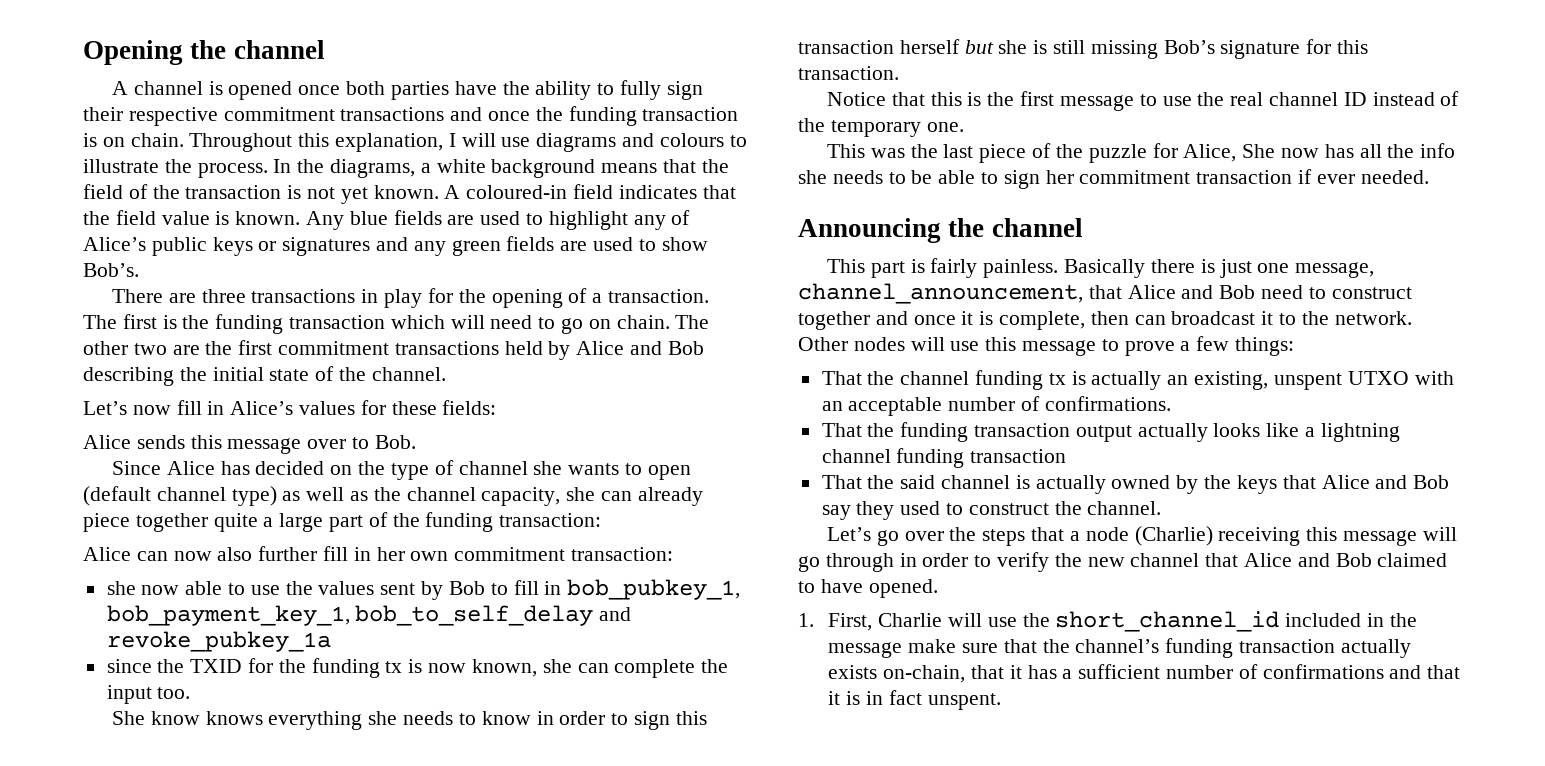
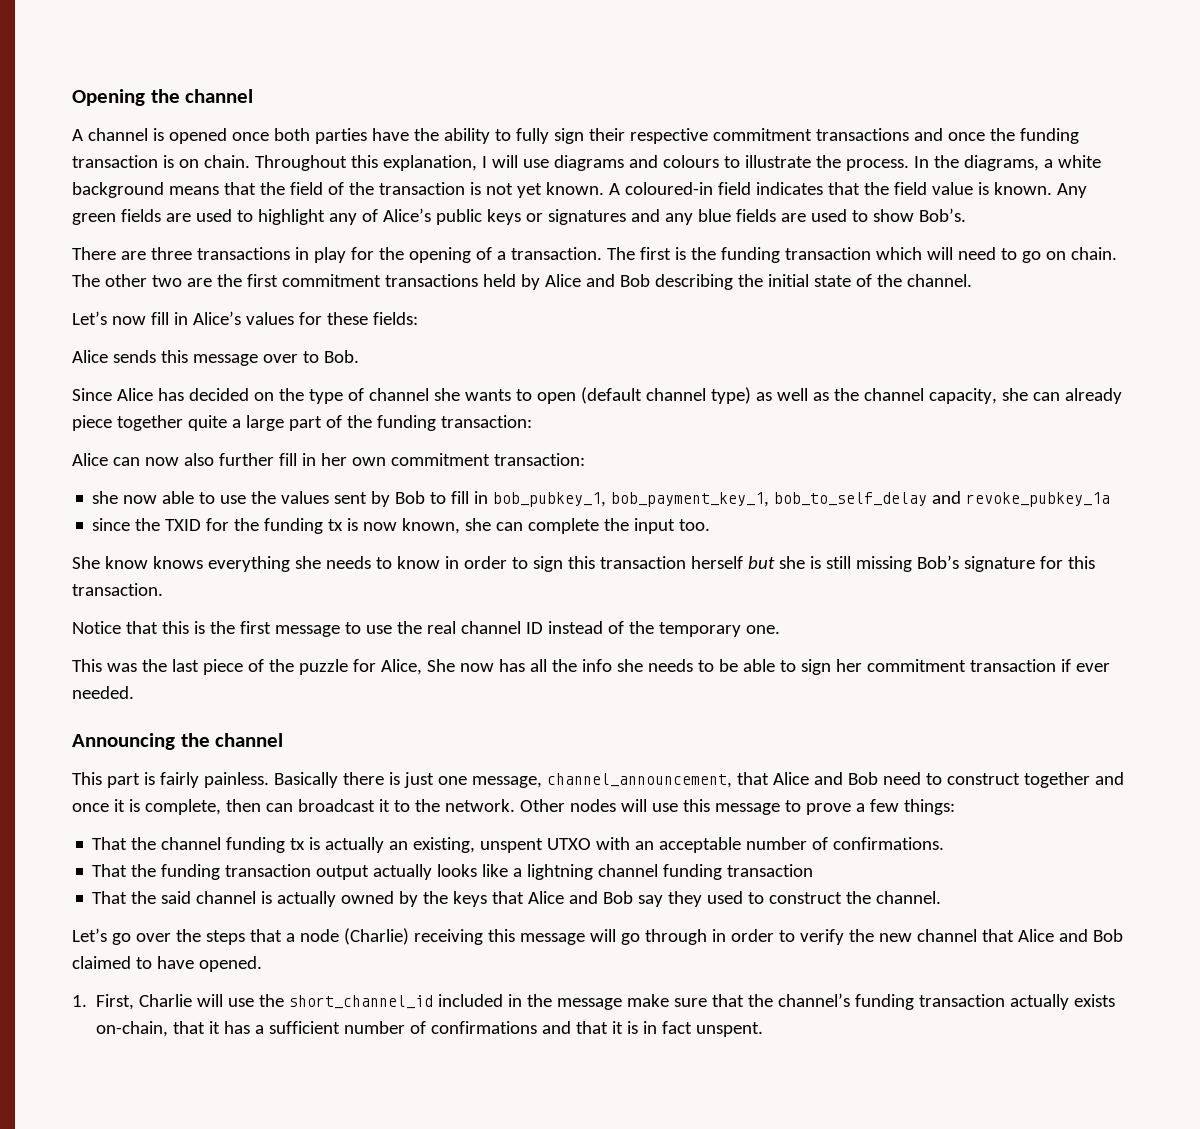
[349,211,388,225] blue -> [72,213,116,225] green
[451,240,501,256] green -> [697,209,731,222] blue

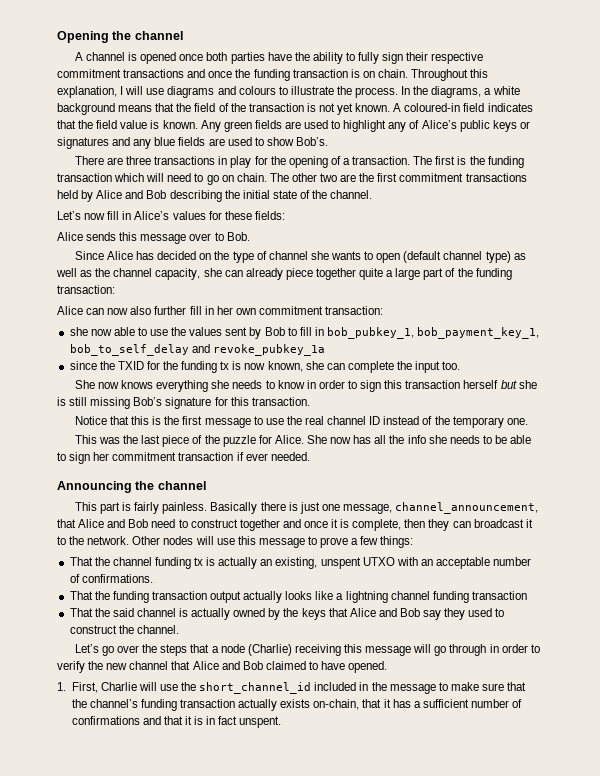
[104,556,148,569] know -> [98,382,120,389] now
[380,659,422,675] Alice, -> [274,435,304,444] Alice.
(261, 805) none -> [428,519,450,531] they
(623, 1004) none -> [438,682,448,691] to

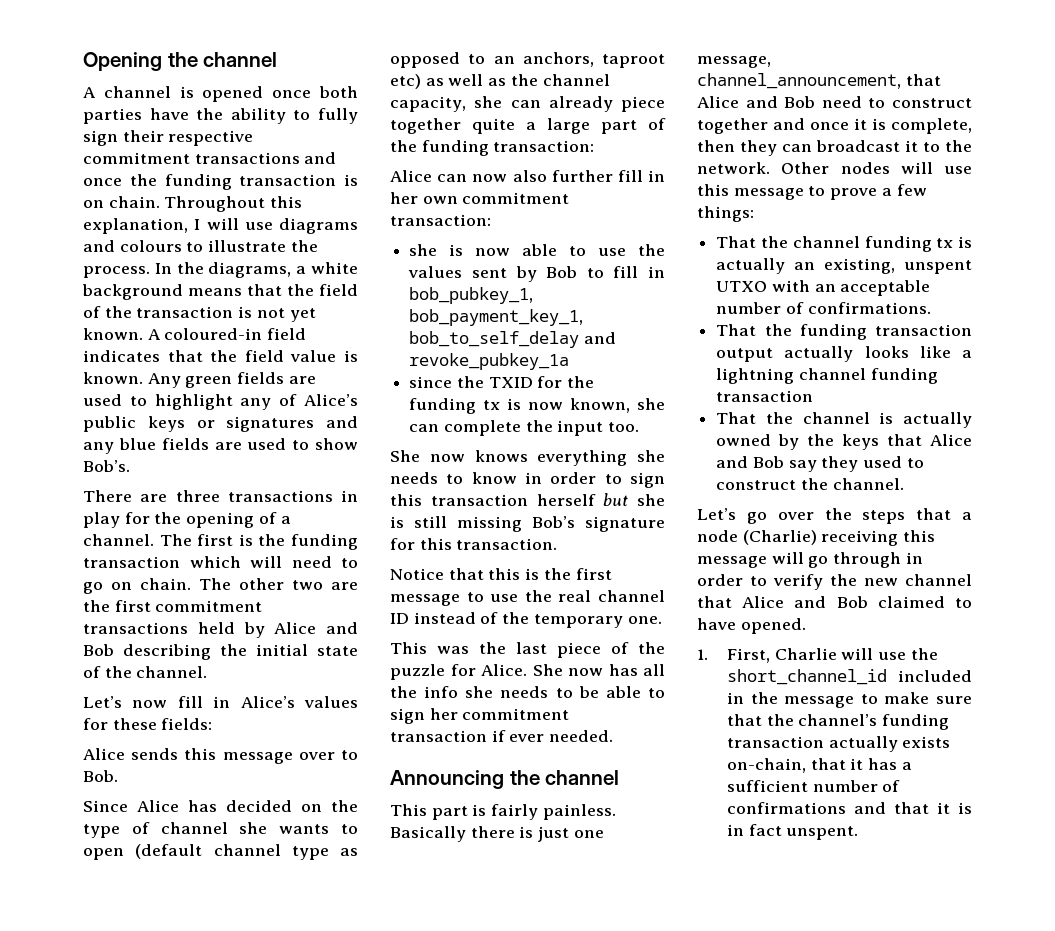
[352,156,411,165] transaction. -> [83,534,154,546] channel.
[485,251,511,263] type) -> [291,846,358,860] [390,52,665,68] [390,74,421,89] type as opposed to an anchors, taproot etc)
(88, 331) none -> [449,244,464,256] is
[112,608,134,617] said -> (793, 418) none

